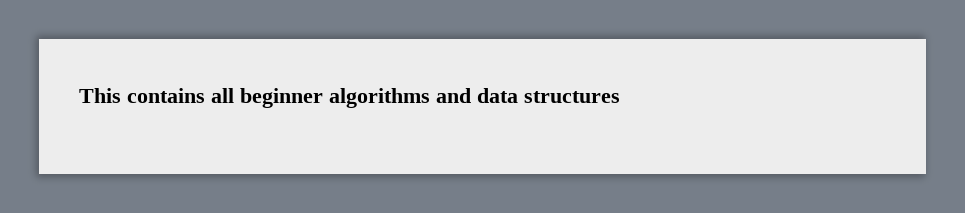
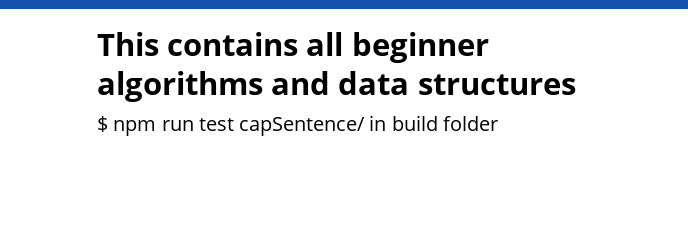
(620, 97) none -> [97,115,498,136] // $ npm run test capSentence/ in build folder

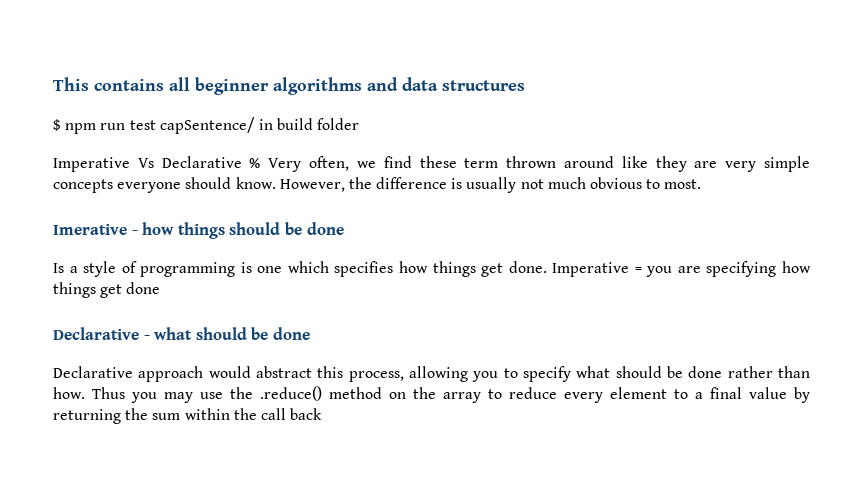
(498, 123) none -> [53,156,810,172] [53,177,702,193] [53,222,344,239] [53,261,811,277] [53,282,161,298] [53,327,310,340] [53,366,810,382] [53,386,810,403] [53,408,323,424] // Imperative Vs Declarative % Very often, we find these term thrown around like they are very simple concepts everyone should know. However, the difference is usually not much obvious to most. // Imerative - how things should be done // Is a style of programming is one which specifies how things get done. Imperative = you are specifying how things get done // Declarative - what should be done // Declarative approach would abstract this process, allowing you to specify what should be done rather than how. Thus you may use the .reduce() method on the array to reduce every element to a final value by returning the sum within the call back

